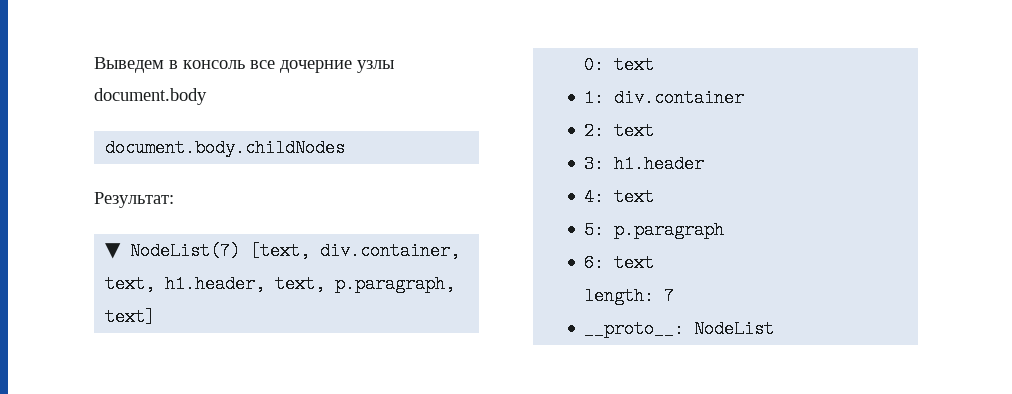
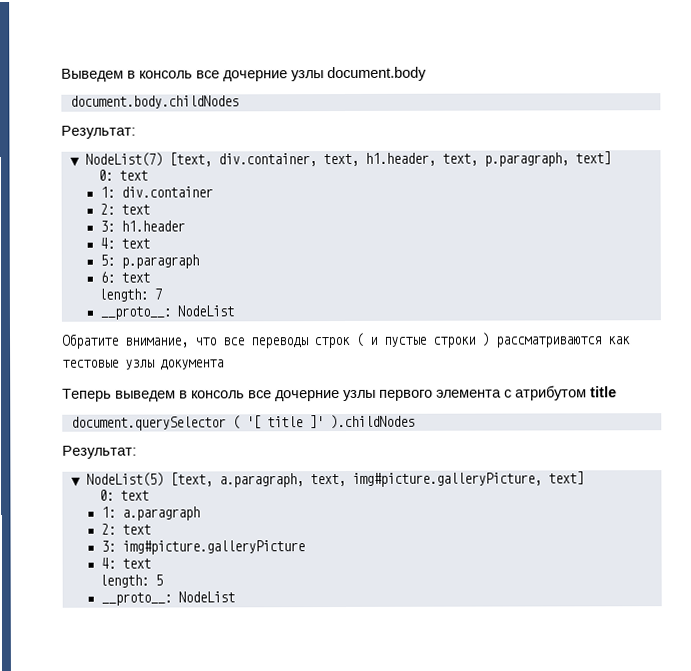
(775, 329) none -> [61,332,631,349] [62,359,224,370] [62,385,617,402] [70,414,415,431] [62,445,137,459] [70,471,584,488] [98,489,149,501] [100,506,200,521] [100,523,151,535] [100,540,305,555] [100,557,151,569] [98,574,163,588] [100,591,235,606] // Обратите внимание, что все переводы строк ( и пустые строки ) рассматриваются как тестовые узлы документа // Теперь выведем в консоль все дочерние узлы первого элемента с атрибутом title // document.querySelector ( '[ title ]' ).childNodes // Результат: // ▼ NodeList(5) [text, a.paragraph, text, img#picture.galleryPicture, text] // 0: text // 1: a.paragraph // 2: text // 3: img#picture.galleryPicture // 4: text // length: 5 // __proto__: NodeList

